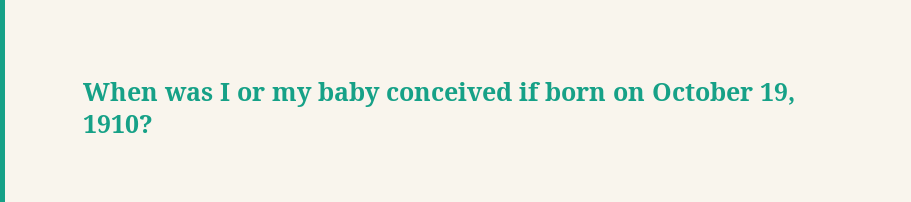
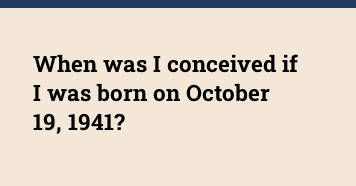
[237,82,541,107] or my baby conceived if -> [167,54,299,73] [33,85,92,102] conceived if I was
[83,115,153,133] 1910? -> [68,113,126,131] 1941?

